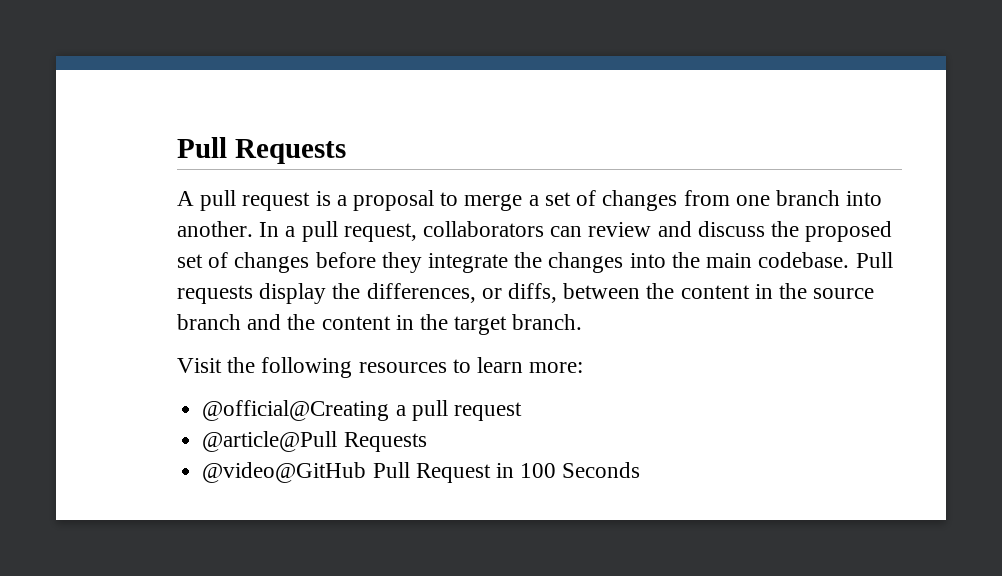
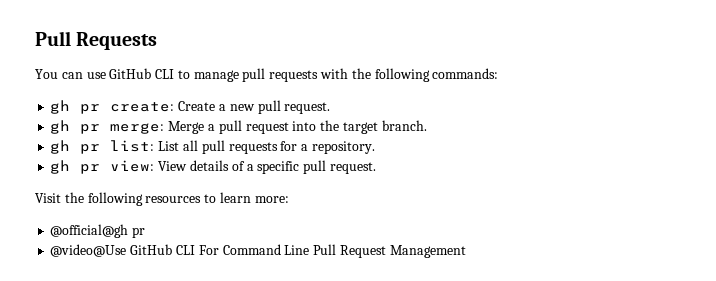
[177,190,883,211] [177,221,893,242] [177,252,893,273] [177,283,875,304] [177,314,583,335] A pull request is a proposal to merge a set of changes from one branch into another. In a pull request, collaborators can review and discuss the proposed set of changes before they integrate the changes into the main codebase. Pull requests display the differences, or diffs, between the content in the source branch and the content in the target branch. -> [35,68,499,82] [50,100,331,114] [50,120,427,134] [50,140,375,154] [50,160,376,174] You can use GitHub CLI to manage pull requests with the following commands: // gh pr create: Create a new pull request. // gh pr merge: Merge a pull request into the target branch. // gh pr list: List all pull requests for a repository. // gh pr view: View details of a specific pull request.
[202,400,522,421] [202,431,427,452] [202,462,641,483] @official@Creating a pull request // @article@Pull Requests // @video@GitHub Pull Request in 100 Seconds -> [50,224,146,238] [50,244,466,258] @official@gh pr // @video@Use GitHub CLI For Command Line Pull Request Management

